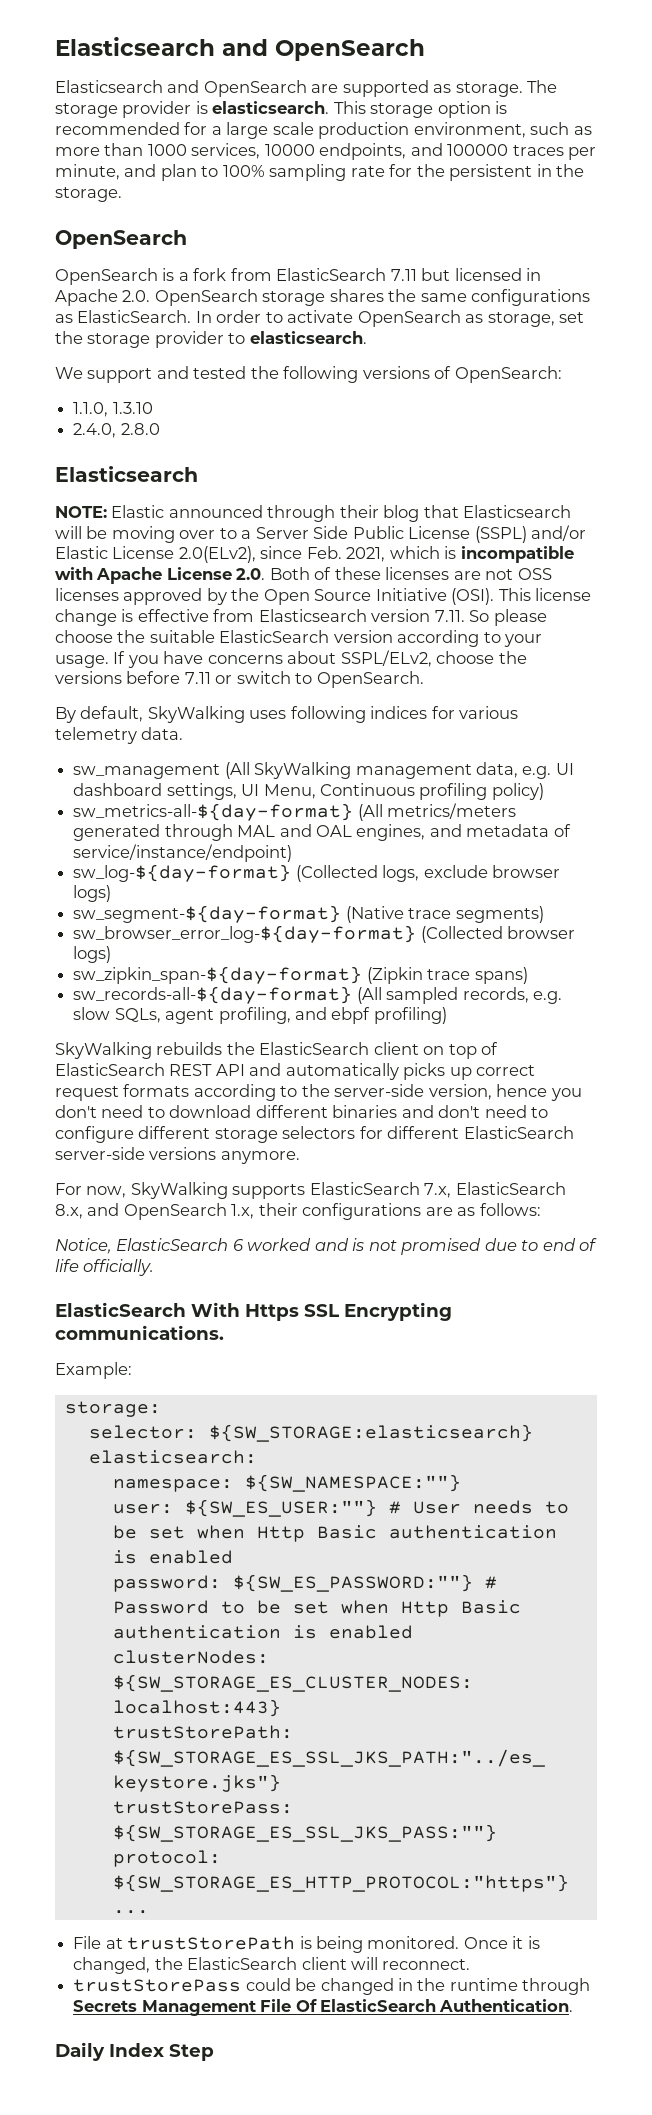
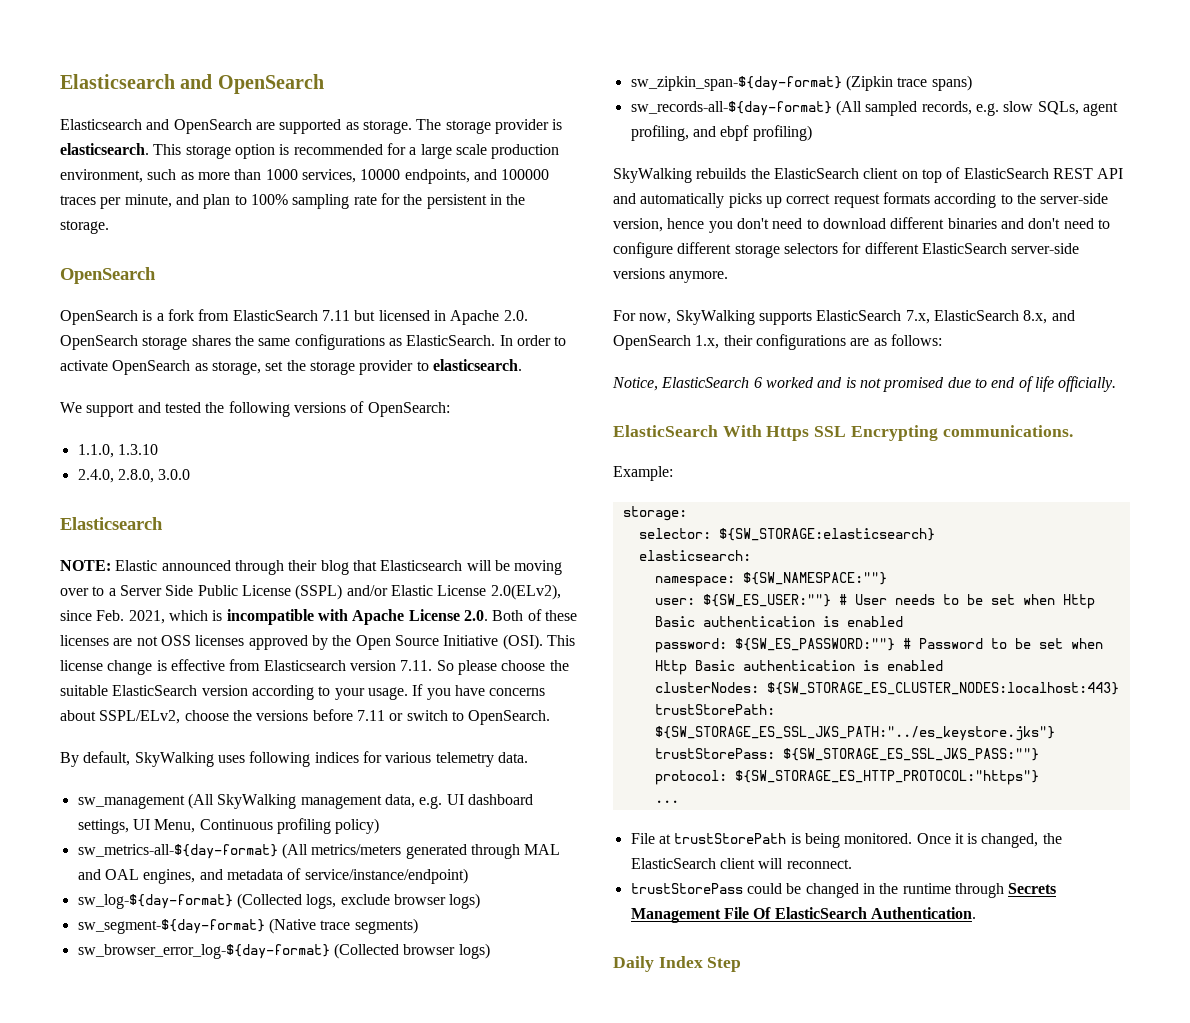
[120,423,160,435] 2.8.0 -> [117,469,191,483] 2.8.0, 3.0.0

